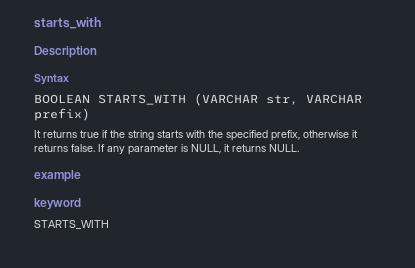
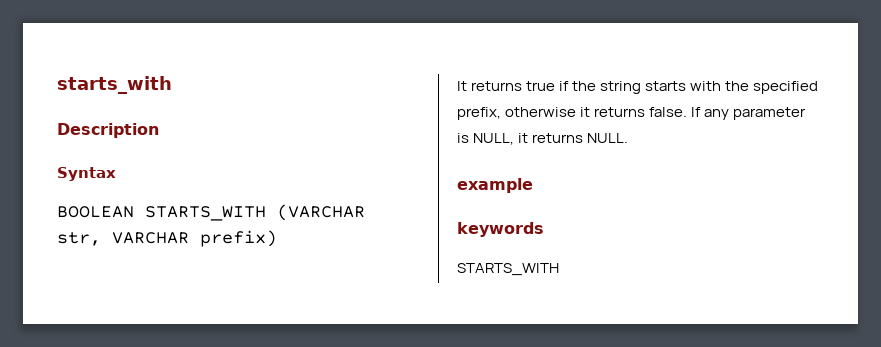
[34,198,81,210] keyword -> [457,222,544,237] keywords

